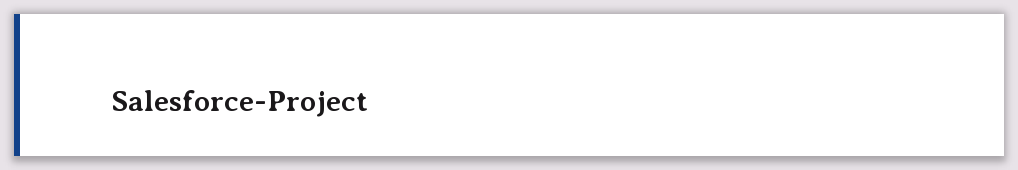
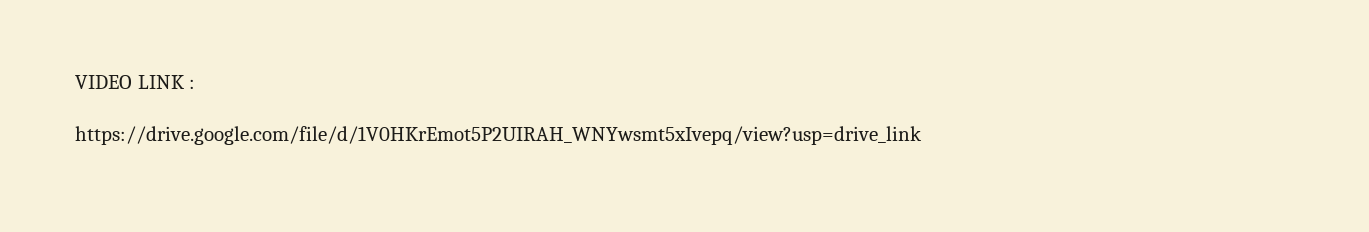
[112,90,368,117] Salesforce-Project -> [75,75,196,89] [75,126,922,145] VIDEO LINK : // https://drive.google.com/file/d/1V0HKrEmot5P2UIRAH_WNYwsmt5xIvepq/view?usp=drive_link

